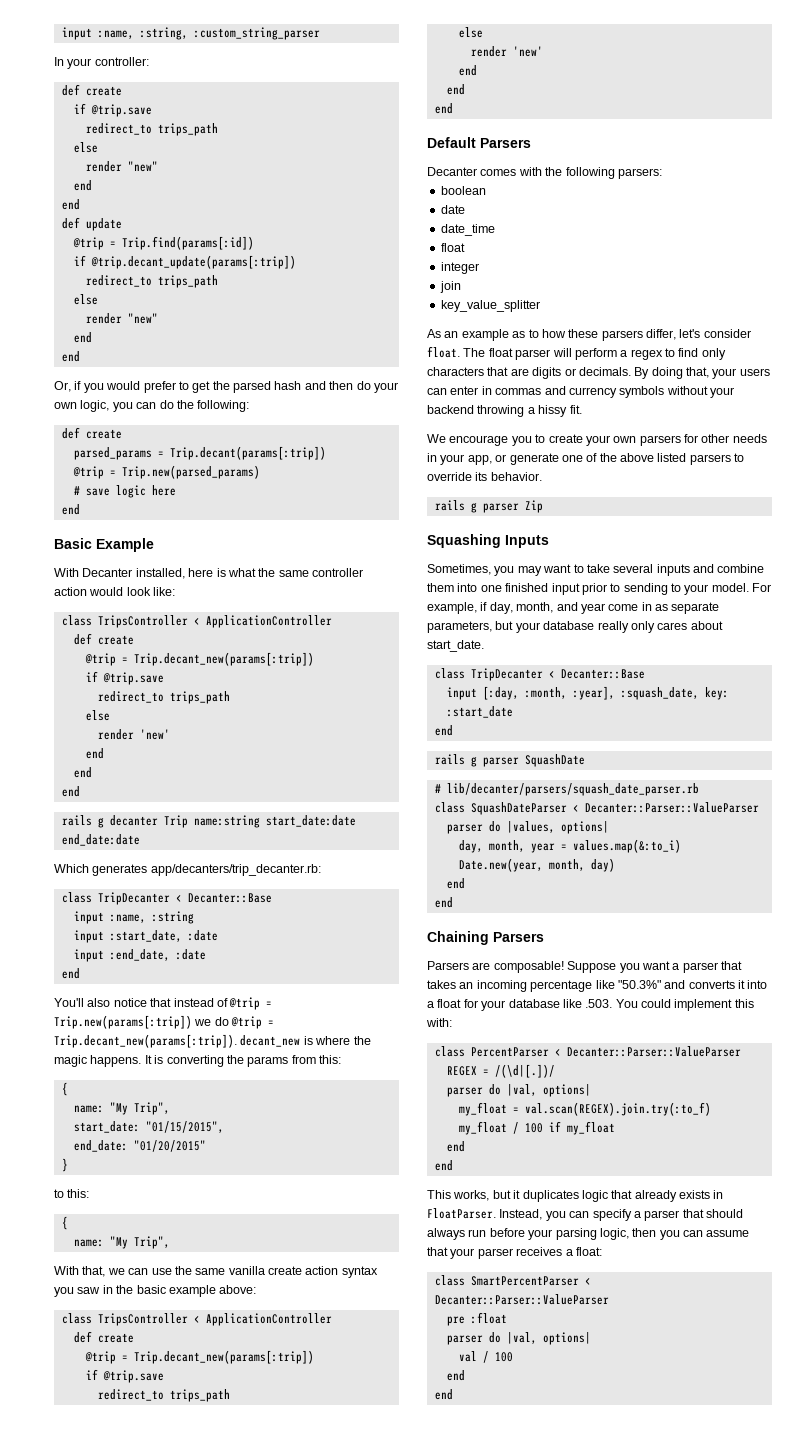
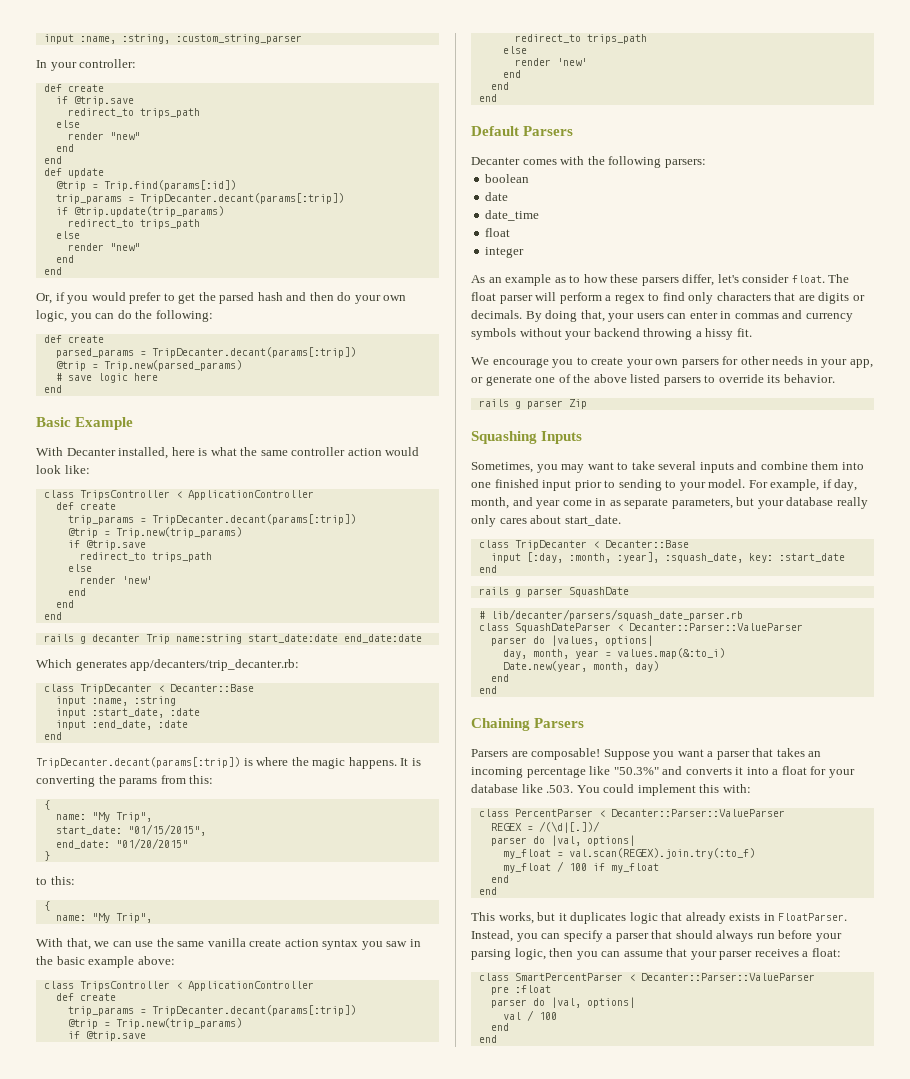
[73,255,296,269] // if @trip.decant_update(params[:trip]) -> [55,193,344,204] [55,206,224,217] // trip_params = TripDecanter.decant(params[:trip]) // if @trip.update(trip_params)
[169,446,326,460] Trip.decant(params[:trip]) -> [151,347,356,358] TripDecanter.decant(params[:trip])
[84,652,314,666] // @trip = Trip.decant_new(params[:trip]) -> [67,514,356,525] [67,527,242,538] // trip_params = TripDecanter.decant(params[:trip]) // @trip = Trip.new(trip_params)
[54,997,273,1010] [54,1015,275,1029] [54,1034,301,1048] You'll also notice that instead of @trip = Trip.new(params[:trip]) we do @trip = Trip.decant_new(params[:trip]). decant_new -> [36,757,240,768] TripDecanter.decant(params[:trip])
[84,1350,314,1364] // @trip = Trip.decant_new(params[:trip]) -> [67,1005,356,1016] [67,1018,242,1029] // trip_params = TripDecanter.decant(params[:trip]) // @trip = Trip.new(trip_params)
[439,281,461,293] [440,300,540,312] // join // key_value_splitter -> (525, 252) none

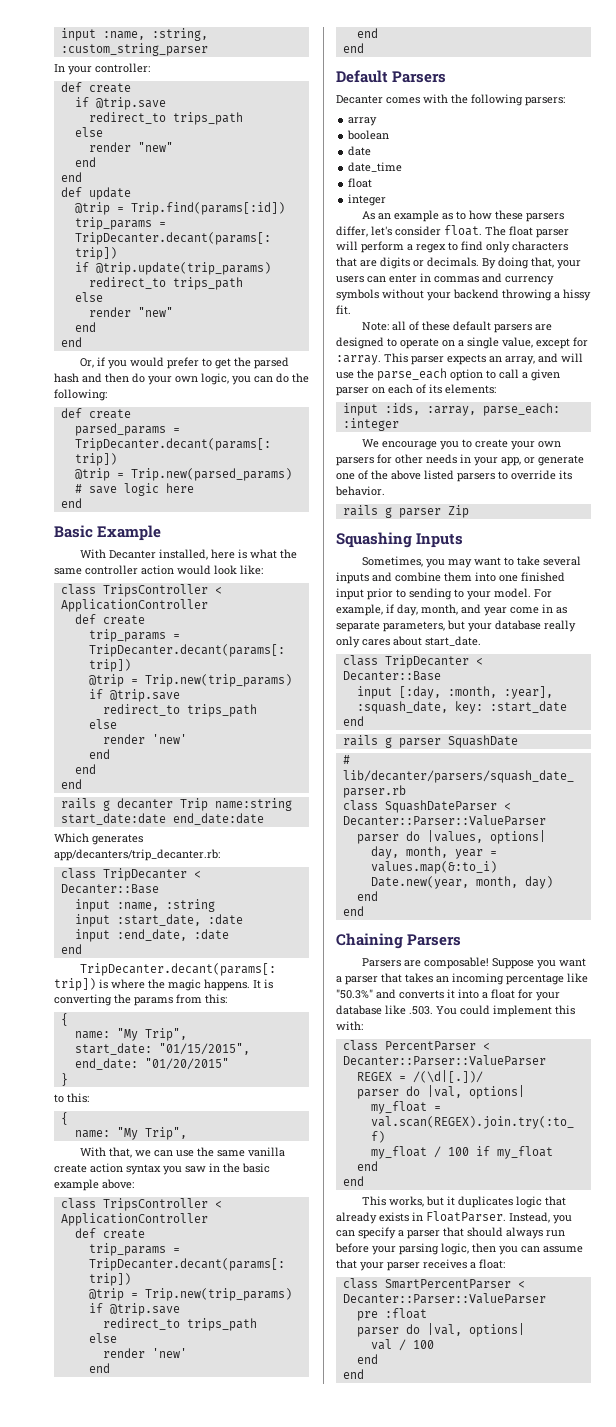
(706, 163) none -> [348,117,378,126] // array
(752, 332) none -> [362,321,553,333] [336,337,588,349] [336,353,583,365] [336,368,560,381] [336,384,496,396] [342,403,560,416] [342,418,399,431] // Note: all of these default parsers are designed to operate on a single value, except for :array. This parser expects an array, and will use the parse_each option to call a given parser on each of its elements: // input :ids, :array, parse_each: :integer

